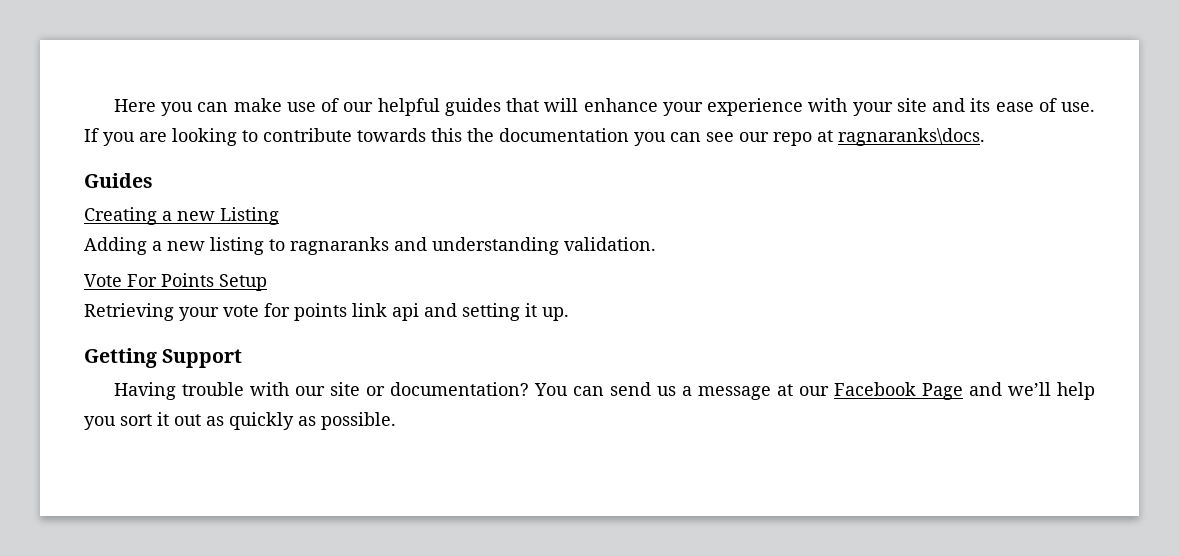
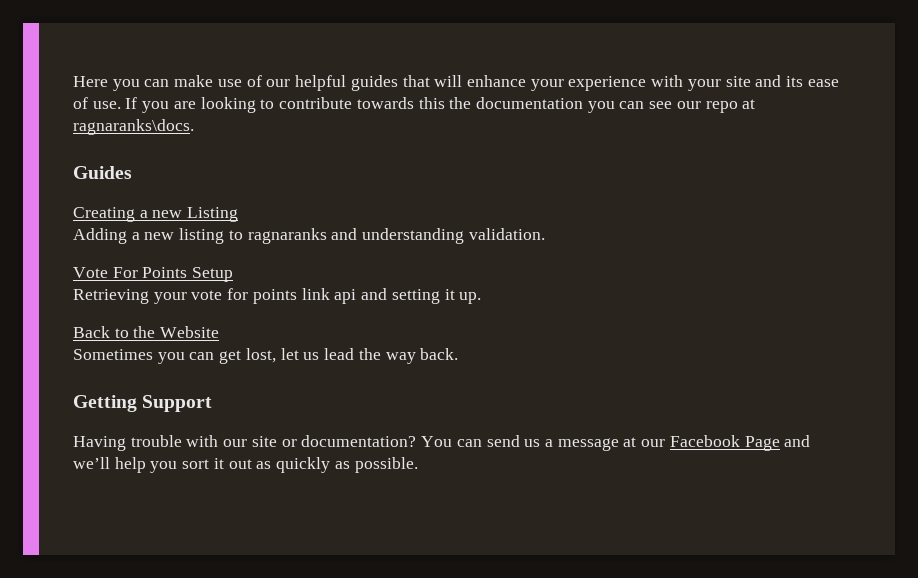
(569, 314) none -> [73,326,220,338] [73,348,459,364] // Back to the Website // Sometimes you can get lost, let us lead the way back.

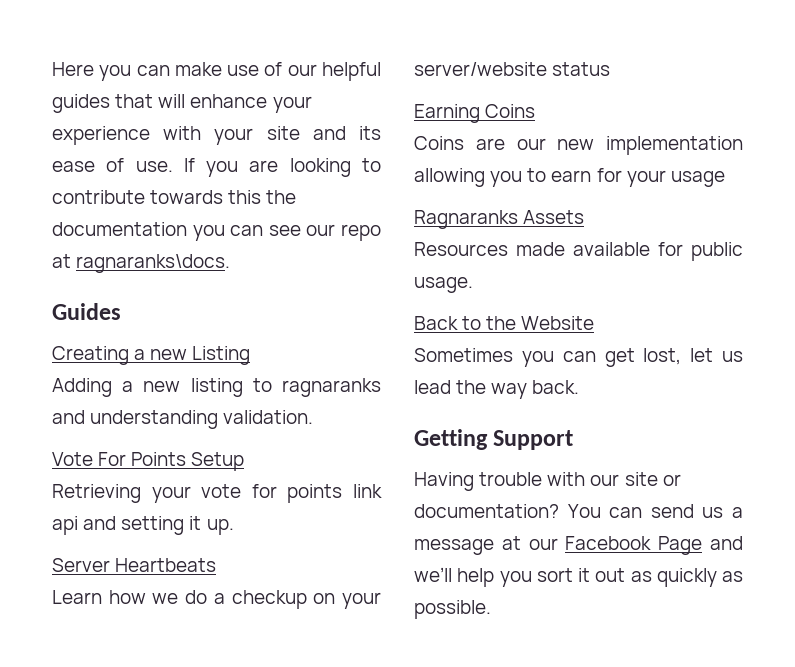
(482, 298) none -> [52,558,217,572] [52,590,381,609] [414,62,611,76] [414,104,536,123] [414,136,743,155] [414,168,725,187] [414,210,585,229] [414,242,743,261] [414,277,473,293] // Server Heartbeats // Learn how we do a checkup on your server/website status // Earning Coins // Coins are our new implementation allowing you to earn for your usage // Ragnaranks Assets // Resources made available for public usage.

